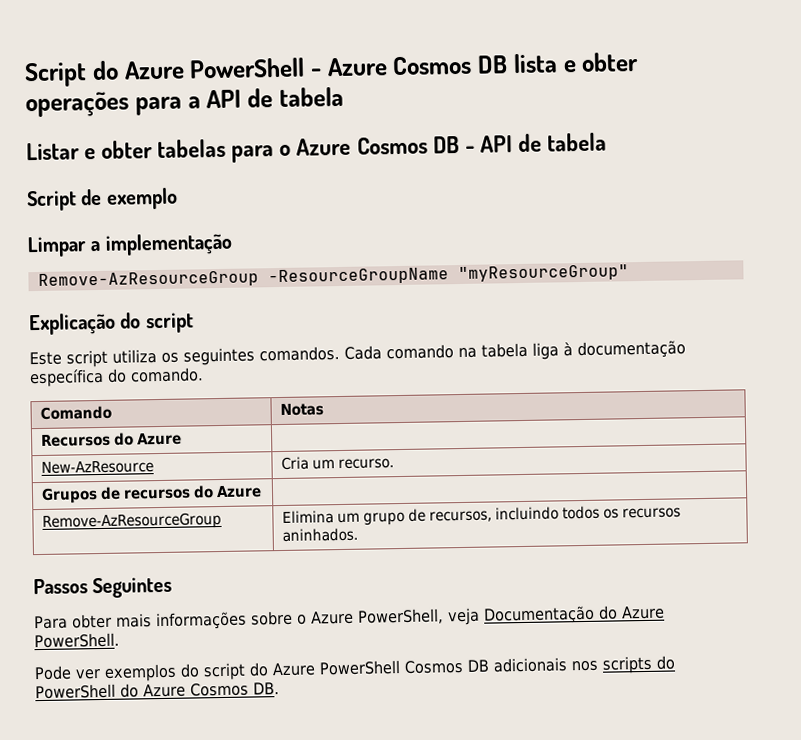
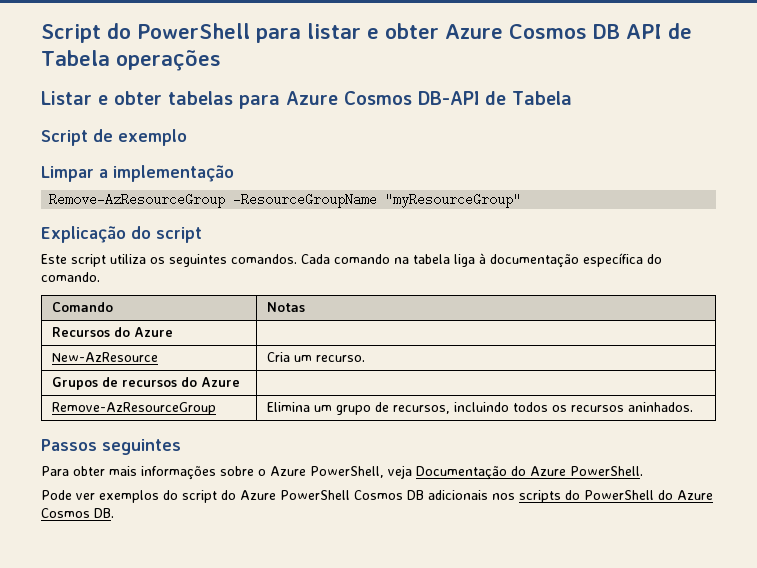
[123,52,640,80] [25,86,344,118] Azure PowerShell - Azure Cosmos DB lista e obter operações para a API de tabela -> [137,23,692,43] [41,50,221,71] PowerShell para listar e obter Azure Cosmos DB API de Tabela operações
[279,132,607,156] o Azure Cosmos DB - API de tabela -> [286,91,572,105] Azure Cosmos DB-API de Tabela
[92,576,173,599] Seguintes -> [102,439,181,455] seguintes

